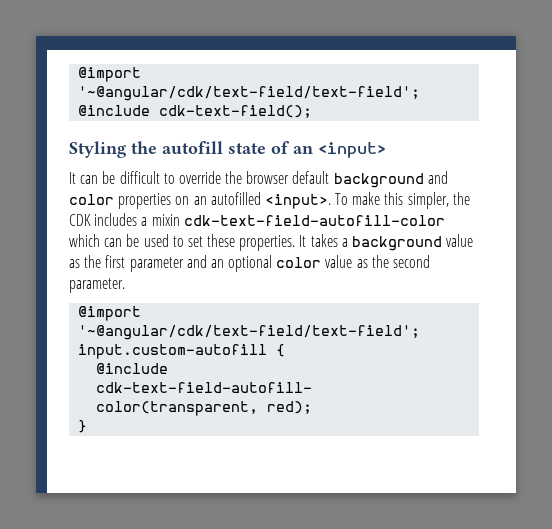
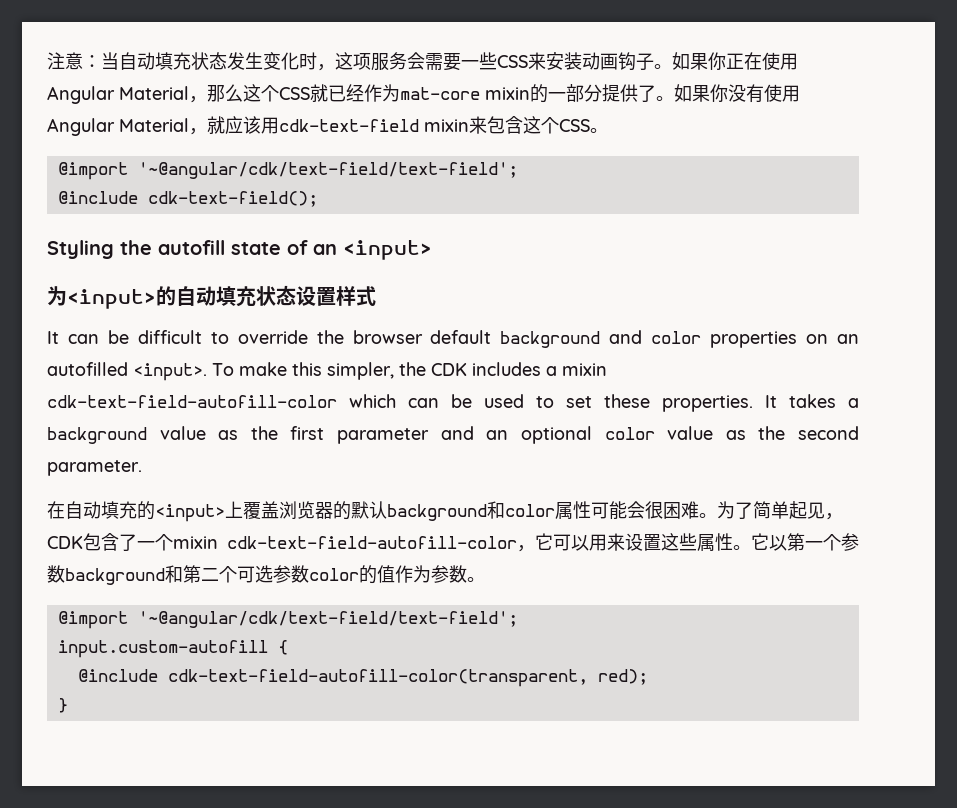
(78, 74) none -> [47,52,798,71] [47,84,800,104] [47,116,608,136] 注意：当自动填充状态发生变化时，这项服务会需要一些CSS来安装动画钩子。如果你正在使用Angular Material，那么这个CSS就已经作为mat-core mixin的一部分提供了。如果你没有使用Angular Material，就应该用cdk-text-field mixin来包含这个CSS。 //
(386, 150) none -> [47,285,376,309] // 为<input>的自动填充状态设置样式
(125, 285) none -> [47,501,843,522] [47,533,859,552] [47,565,485,585] // 在自动填充的<input>上覆盖浏览器的默认background和color属性可能会很困难。为了简单起见，CDK包含了一个mixin cdk-text-field-autofill-color，它可以用来设置这些属性。它以第一个参数background和第二个可选参数color的值作为参数。

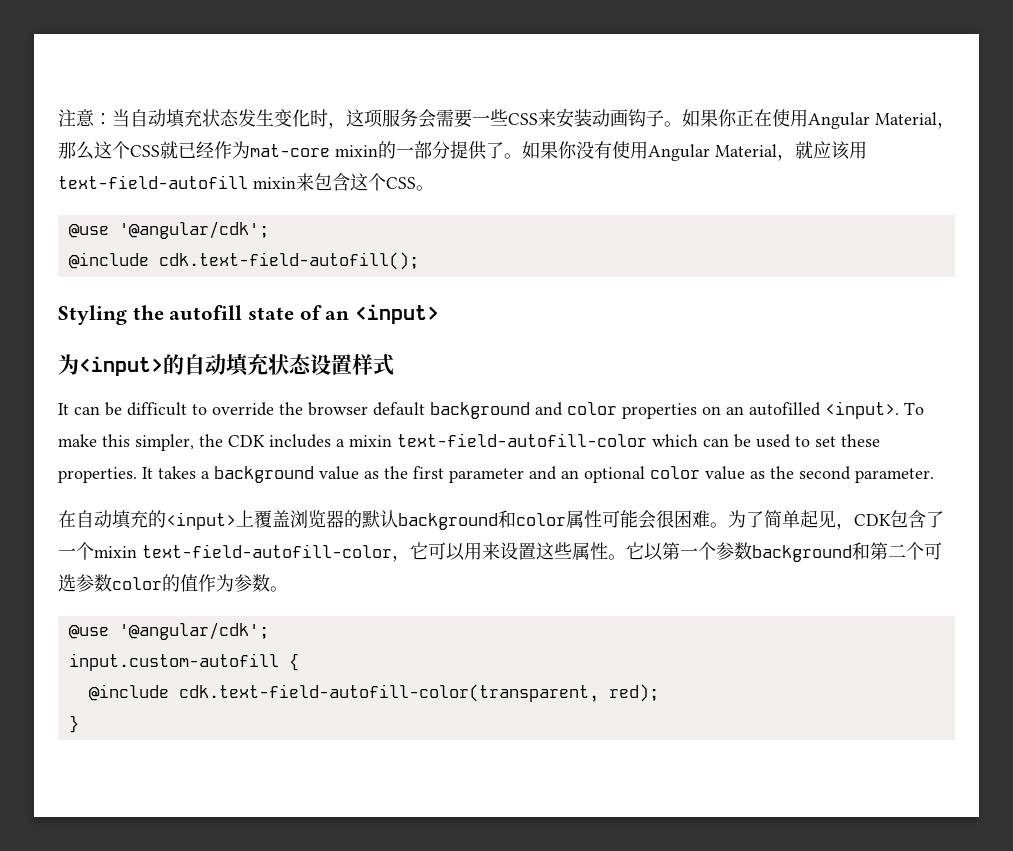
[279,119,419,132] cdk-text-field -> [58,175,248,189] text-field-autofill
[57,162,518,180] [57,191,318,207] @import '~@angular/cdk/text-field/text-field'; // @include cdk-text-field(); -> [68,221,269,239] [68,252,419,270] @use '@angular/cdk'; // @include cdk.text-field-autofill();
[47,395,337,408] cdk-text-field-autofill-color -> [397,433,647,447] text-field-autofill-color
[227,536,517,549] cdk-text-field-autofill-color -> [142,544,392,558] text-field-autofill-color
[57,611,518,629] @import '~@angular/cdk/text-field/text-field'; -> [68,622,269,640] @use '@angular/cdk';
[167,669,588,687] cdk-text-field-autofill-color(transparent, -> [178,684,599,702] cdk.text-field-autofill-color(transparent,

